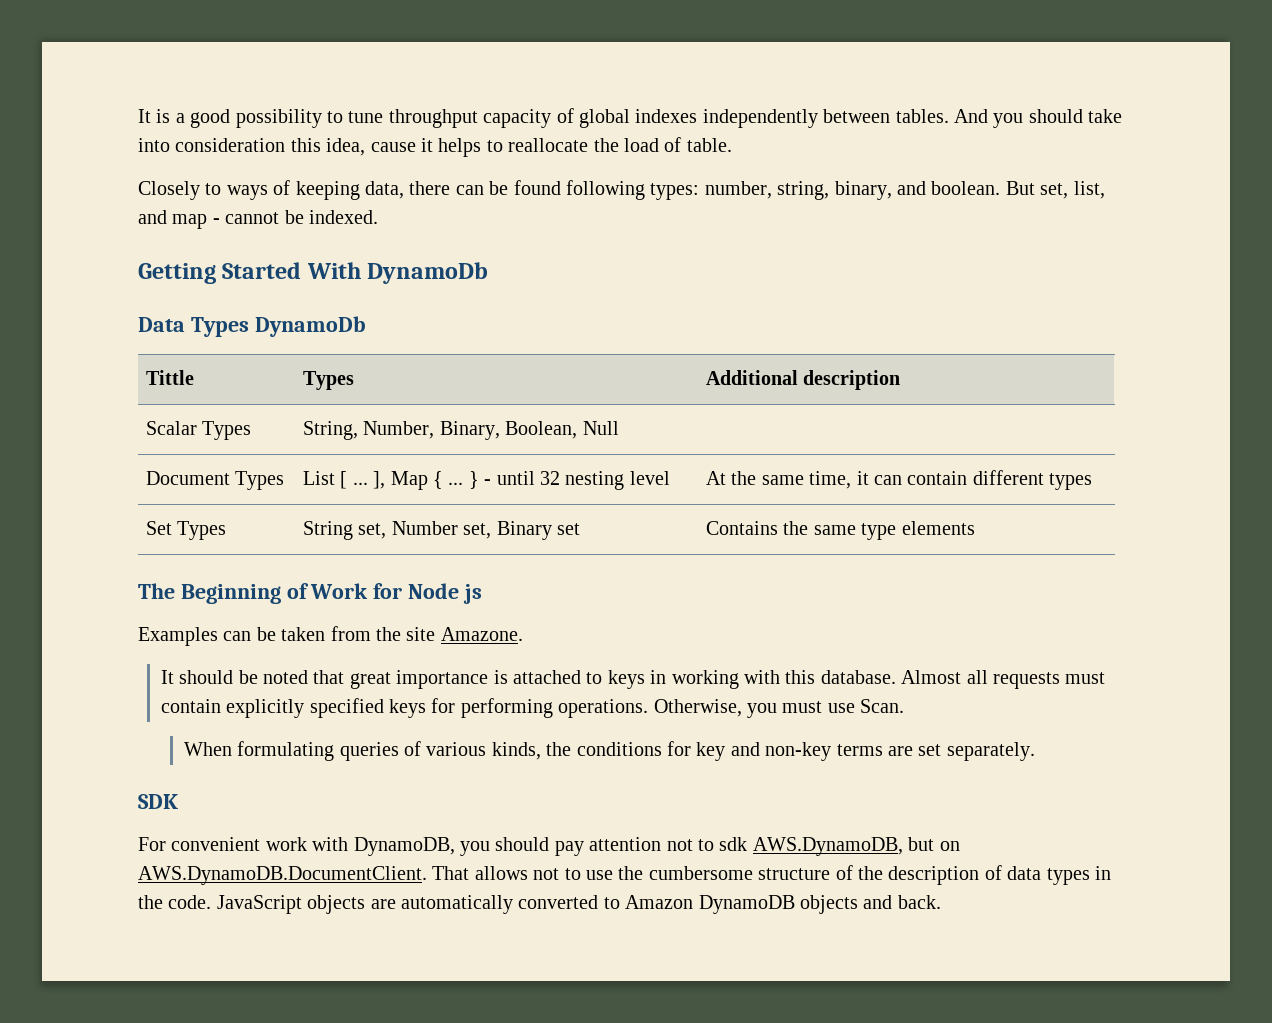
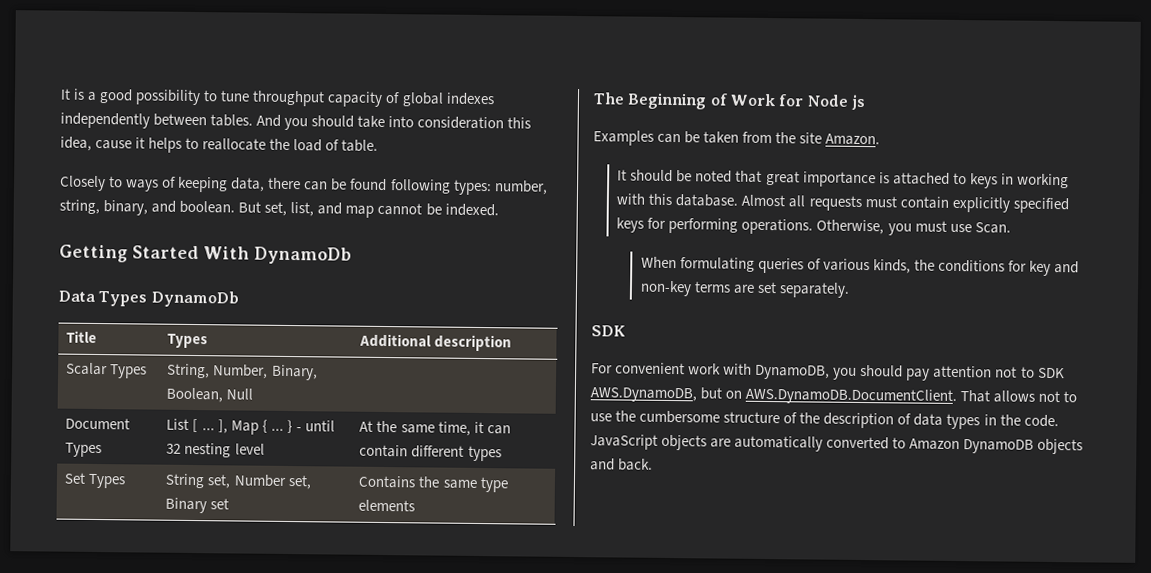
[212,218,220,224] - -> (375, 211) none
[146,370,195,385] Tittle -> [66,330,98,343] Title
[440,627,523,641] Amazone. -> [825,133,881,146] Amazon.
[719,837,748,851] sdk -> [1037,367,1065,379] SDK

